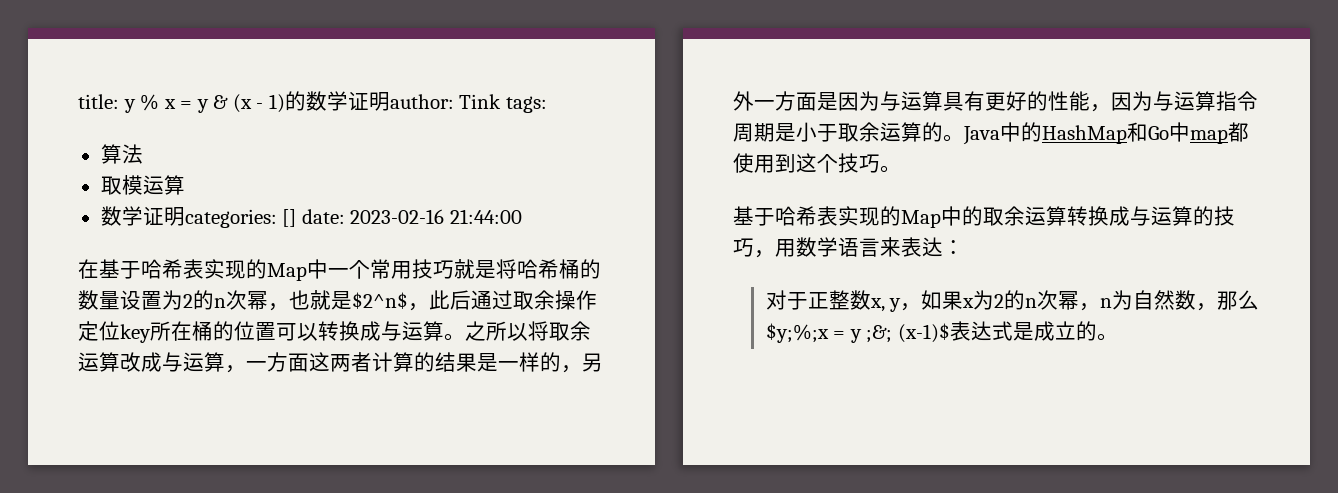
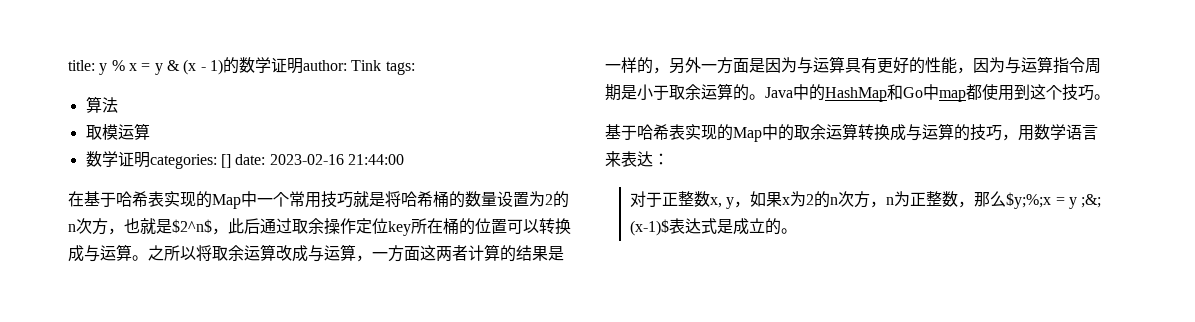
[247,291,268,310] 幂 -> [92,218,108,235] 方
[1058,291,1080,310] 幂 -> [854,191,871,208] 方
[1133,290,1176,310] 自然 -> [910,191,943,207] 正整

